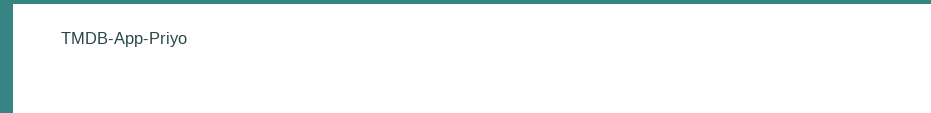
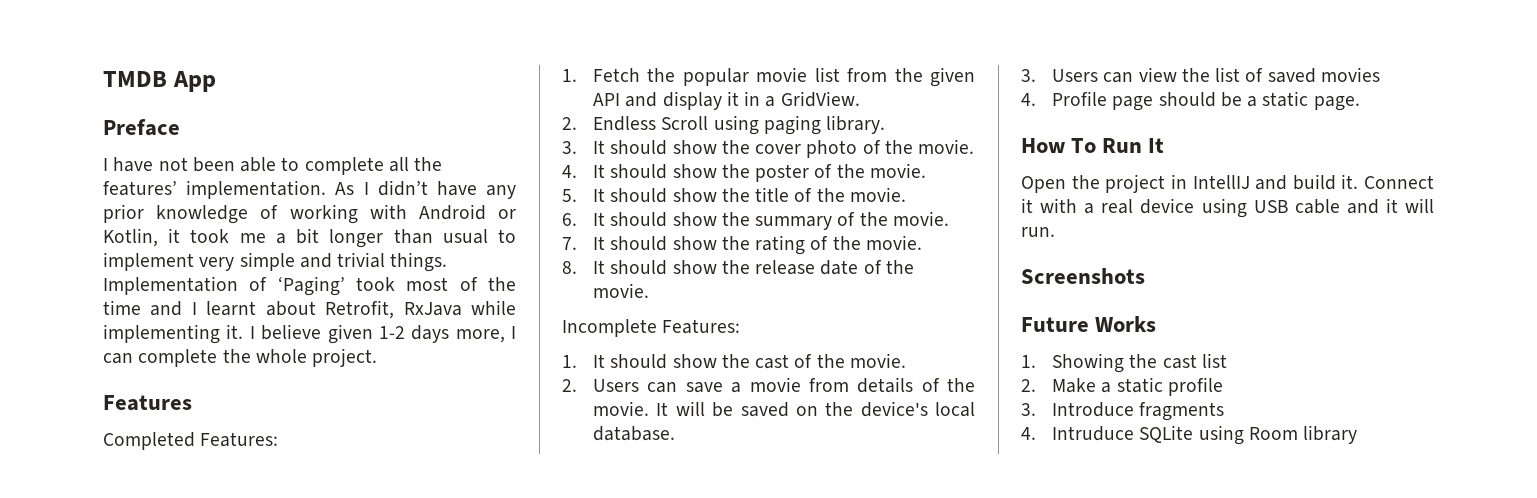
[61,32,187,47] TMDB-App-Priyo -> [103,71,216,92] [103,119,180,136] [103,157,443,175] [103,180,517,199] [103,204,516,224] [103,228,516,248] [103,252,448,272] [103,276,516,296] [103,300,516,319] [103,324,516,344] [103,348,378,367] [103,395,192,411] [103,432,279,450] [562,67,975,87] [593,91,860,110] [562,115,886,135] [562,139,975,158] [562,163,926,182] [562,187,906,203] [562,211,949,230] [562,235,922,255] [562,260,914,275] [593,283,650,298] [562,319,741,337] [562,353,906,369] [562,377,976,393] [593,401,976,417] [593,426,676,441] [1021,67,1380,83] [1021,91,1360,111] [1021,138,1165,153] [1021,174,1434,193] [1021,198,1434,218] [1021,227,1055,237] [1021,268,1145,284] [1021,316,1157,332] [1021,353,1227,373] [1021,377,1223,396] [1021,402,1225,421] [1021,425,1358,445] TMDB App // Preface // I have not been able to complete all the features’ implementation. As I didn’t have any prior knowledge of working with Android or Kotlin, it took me a bit longer than usual to implement very simple and trivial things. Implementation of ‘Paging’ took most of the time and I learnt about Retrofit, RxJava while implementing it. I believe given 1-2 days more, I can complete the whole project. // Features // Completed Features: // 1. Fetch the popular movie list from the given API and display it in a GridView. // 2. Endless Scroll using paging library. // 3. It should show the cover photo of the movie. // 4. It should show the poster of the movie. // 5. It should show the title of the movie. // 6. It should show the summary of the movie. // 7. It should show the rating of the movie. // 8. It should show the release date of the movie. // Incomplete Features: // 1. It should show the cast of the movie. // 2. Users can save a movie from details of the movie. It will be saved on the device's local database. // 3. Users can view the list of saved movies // 4. Profile page should be a static page. // How To Run It // Open the project in IntellIJ and build it. Connect it with a real device using USB cable and it will run. // Screenshots // Future Works // 1. Showing the cast list // 2. Make a static profile // 3. Introduce fragments // 4. Intruduce SQLite using Room library

